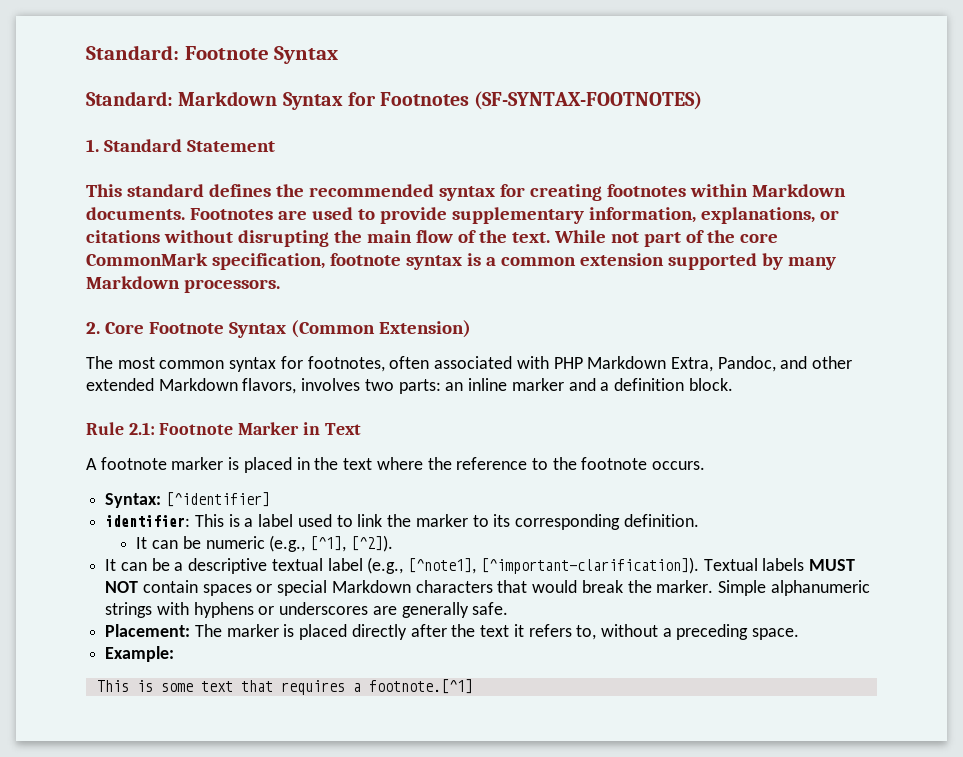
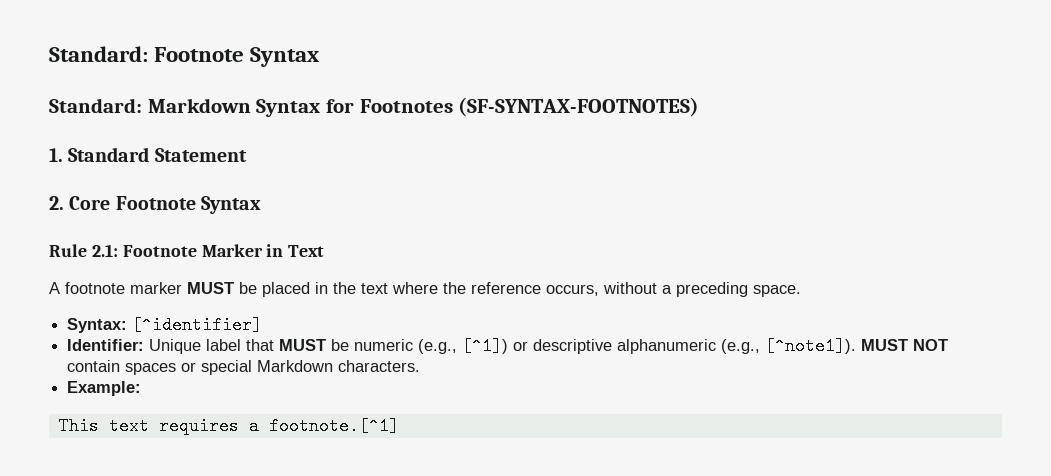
[86,184,846,201] [86,207,839,224] [86,230,778,247] [86,253,836,270] [86,276,280,293] [86,320,471,338] [86,356,853,372] [86,378,733,394] This standard defines the recommended syntax for creating footnotes within Markdown documents. Footnotes are used to provide supplementary information, explanations, or citations without disrupting the main flow of the text. While not part of the core CommonMark specification, footnote syntax is a common extension supported by many Markdown processors. // 2. Core Footnote Syntax (Common Extension) // The most common syntax for footnotes, often associated with PHP Markdown Extra, Pandoc, and other extended Markdown flavors, involves two parts: an inline marker and a definition block. -> [49,196,261,214] 2. Core Footnote Syntax
[228,457,240,470] is -> [187,282,257,294] MUST be
[531,457,706,470] [105,492,270,508] [105,514,699,530] [136,535,393,552] [105,557,805,574] to the footnote occurs. // Syntax: [^identifier] // identifier: This is a label used to link the marker to its corresponding definition. // It can be numeric (e.g., [^1], [^2]). // It can be a descriptive textual label (e.g., [^note1], [^important-clarification]). Textual labels -> [546,282,801,297] [67,316,263,334] [67,337,857,355] occurs, without a preceding space. // Syntax: [^identifier] // Identifier: Unique label that MUST be numeric (e.g., [^1]) or descriptive alphanumeric (e.g., [^note1]).
[415,580,870,596] [105,602,509,618] [105,624,800,640] [105,646,175,662] [96,680,273,692] characters that would break the marker. Simple alphanumeric strings with hyphens or underscores are generally safe. // Placement: The marker is placed directly after the text it refers to, without a preceding space. // Example: // This is some text that -> [338,360,421,372] [67,381,142,396] [58,417,149,435] characters. // Example: // This text

